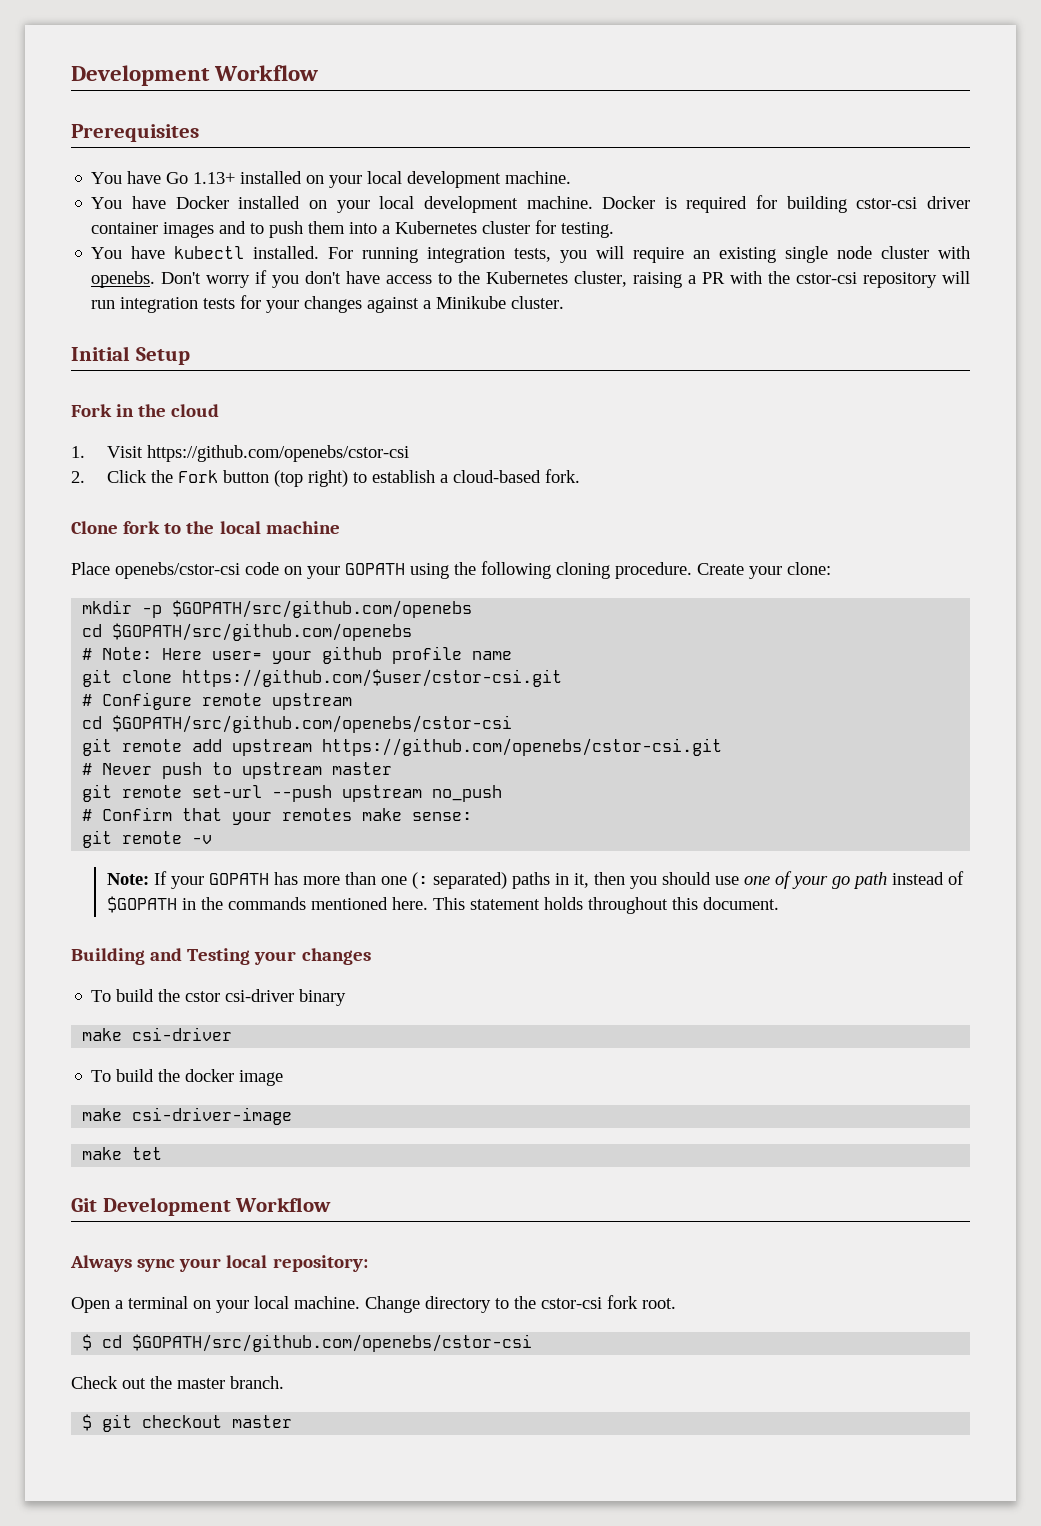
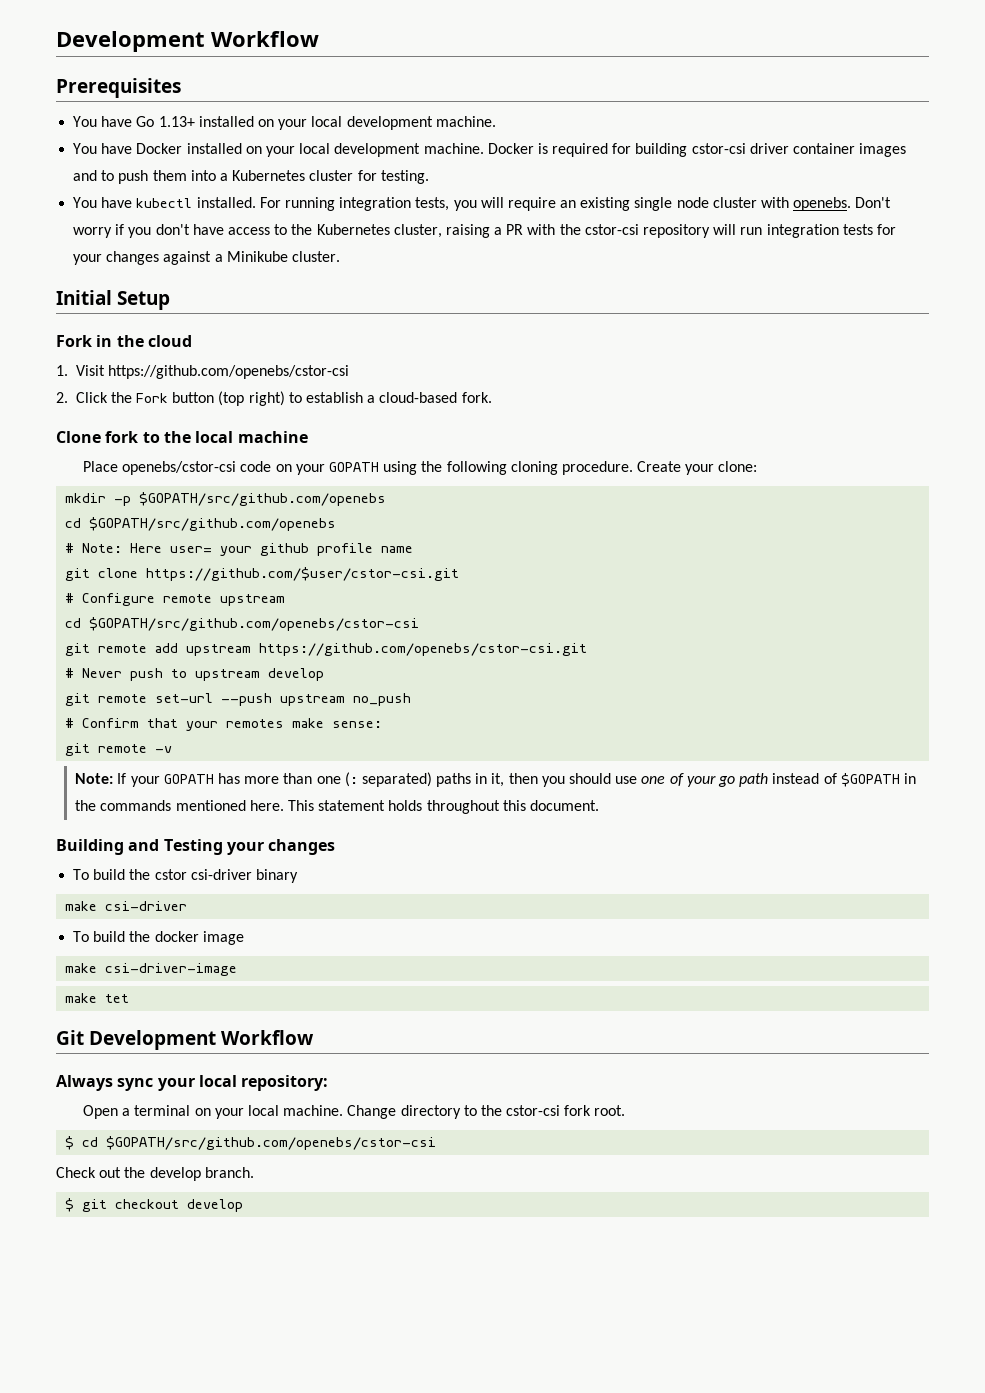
[332,762,393,775] master -> [268,668,325,681] develop
[177,1378,225,1389] master -> [149,1167,201,1181] develop
[232,1415,293,1428] master -> [187,1199,244,1212] develop

